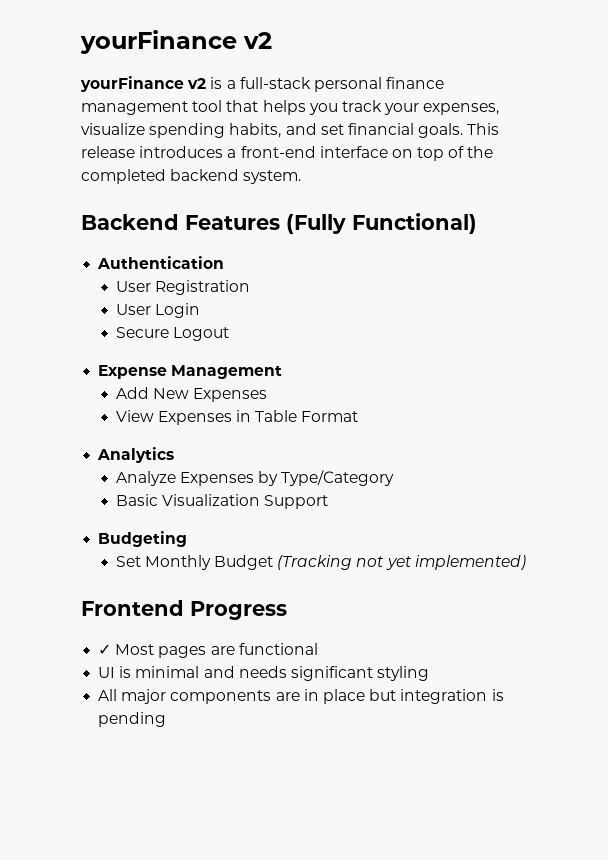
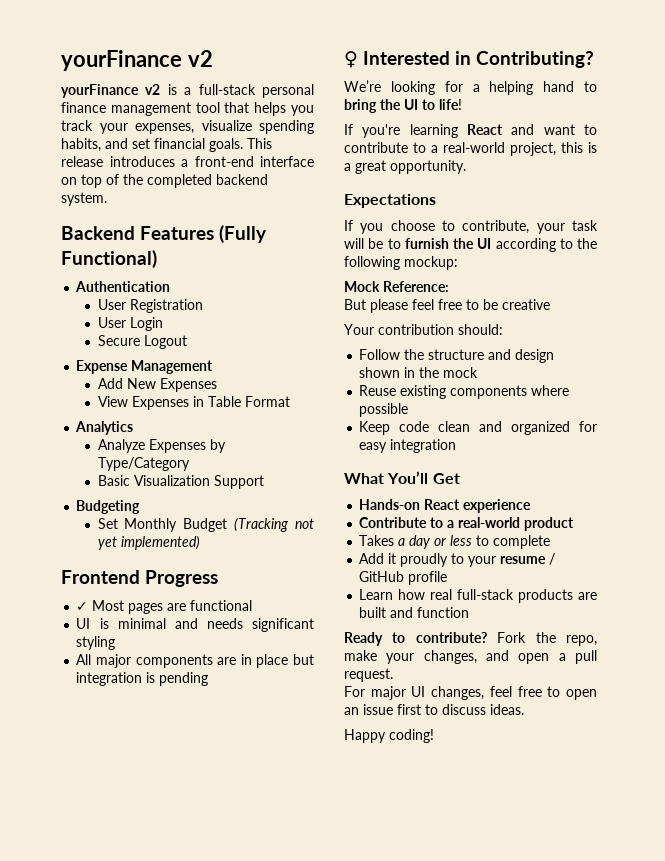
(167, 719) none -> [344,51,595,68] [344,80,597,95] [344,99,462,113] [344,124,597,138] [344,142,597,156] [344,160,466,174] [344,194,436,208] [344,220,598,234] [344,238,597,252] [344,256,458,270] [344,281,449,292] [344,299,550,313] [344,324,503,335] [359,349,555,363] [359,367,479,378] [359,385,570,399] [359,403,409,417] [359,421,597,435] [359,439,457,453] [344,471,460,484] [359,499,532,513] [359,517,575,531] [359,535,551,549] [359,553,556,567] [359,571,448,585] [359,589,597,603] [359,607,470,618] [344,632,597,646] [344,650,597,664] [344,668,393,682] [344,686,597,700] [344,704,524,715] [344,729,434,743] // ♀ Interested in Contributing? // We’re looking for a helping hand to bring the UI to life! // If you're learning React and want to contribute to a real-world project, this is a great opportunity. // Expectations // If you choose to contribute, your task will be to furnish the UI according to the following mockup: // Mock Reference: // But please feel free to be creative // Your contribution should: // Follow the structure and design shown in the mock // Reuse existing components where possible // Keep code clean and organized for easy integration // What You’ll Get // Hands-on React experience // Contribute to a real-world product // Takes a day or less to complete // Add it proudly to your resume / GitHub profile // Learn how real full-stack products are built and function // Ready to contribute? Fork the repo, make your changes, and open a pull request. // For major UI changes, feel free to open an issue first to discuss ideas. // Happy coding!

